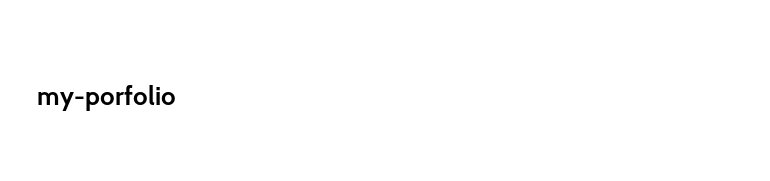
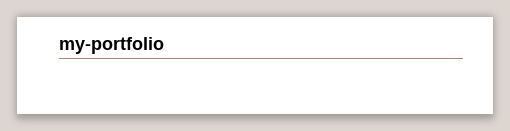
[37,85,176,111] my-porfolio -> [59,37,164,54] my-portfolio

